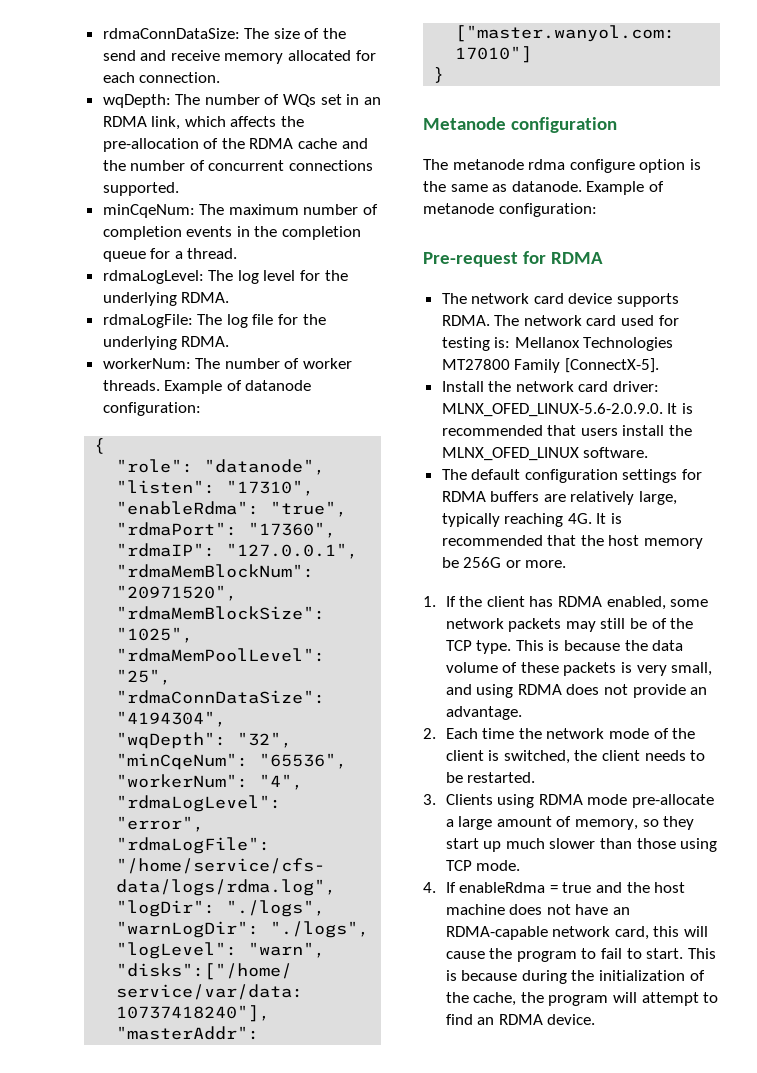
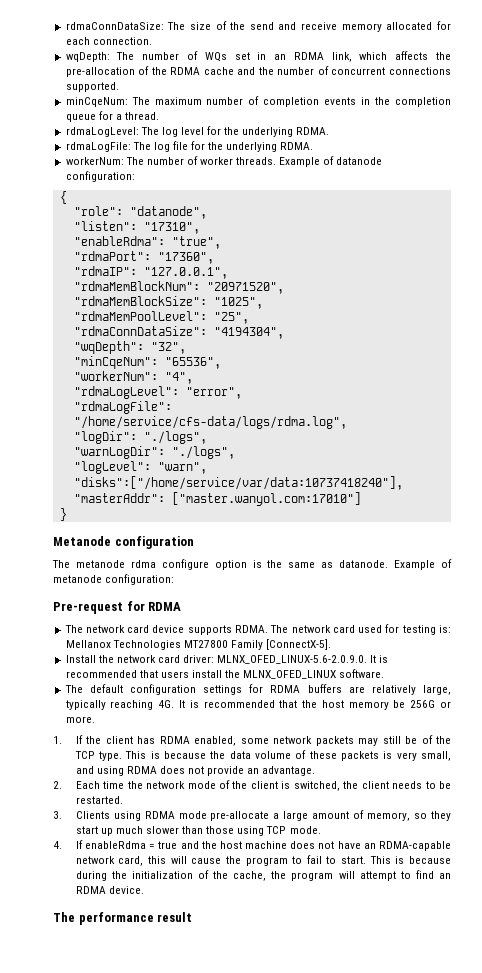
(596, 1019) none -> [53,912,193,925] // The performance result

